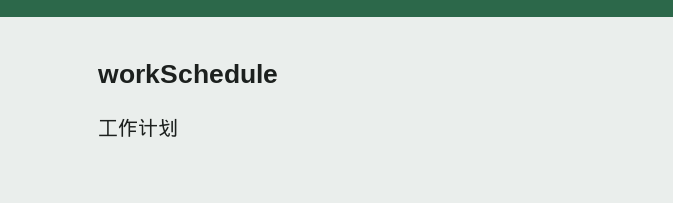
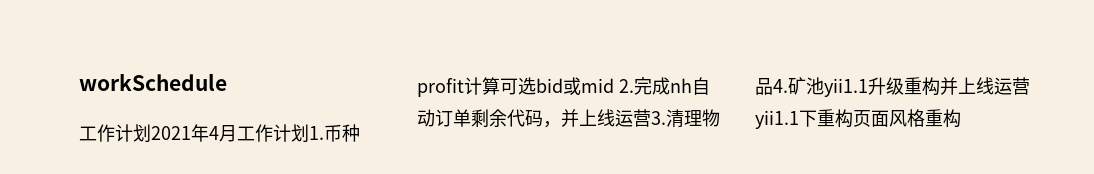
(178, 127) none -> [151,124,360,142] [417,77,710,97] [417,109,720,128] [755,77,1030,97] [755,109,961,129] 2021年4月工作计划1.币种profit计算可选bid或mid 2.完成nh自动订单剩余代码，并上线运营3.清理物品4.矿池yii1.1升级重构并上线运营yii1.1下重构页面风格重构

